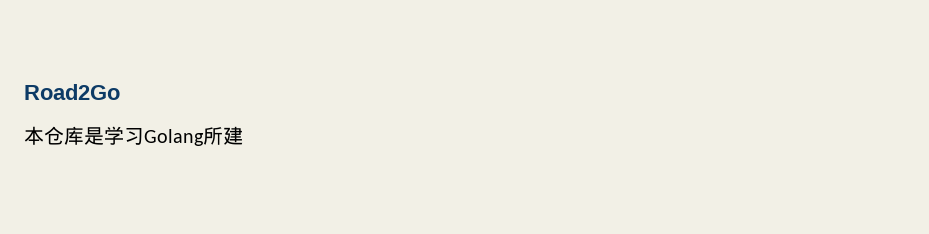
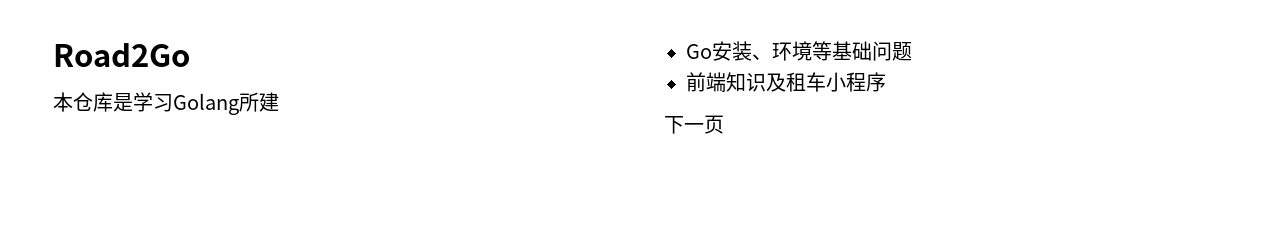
(243, 135) none -> [686,41,912,61] [686,72,886,92] [664,115,724,134] // Go安装、环境等基础问题 // 前端知识及租车小程序 // 下一页

